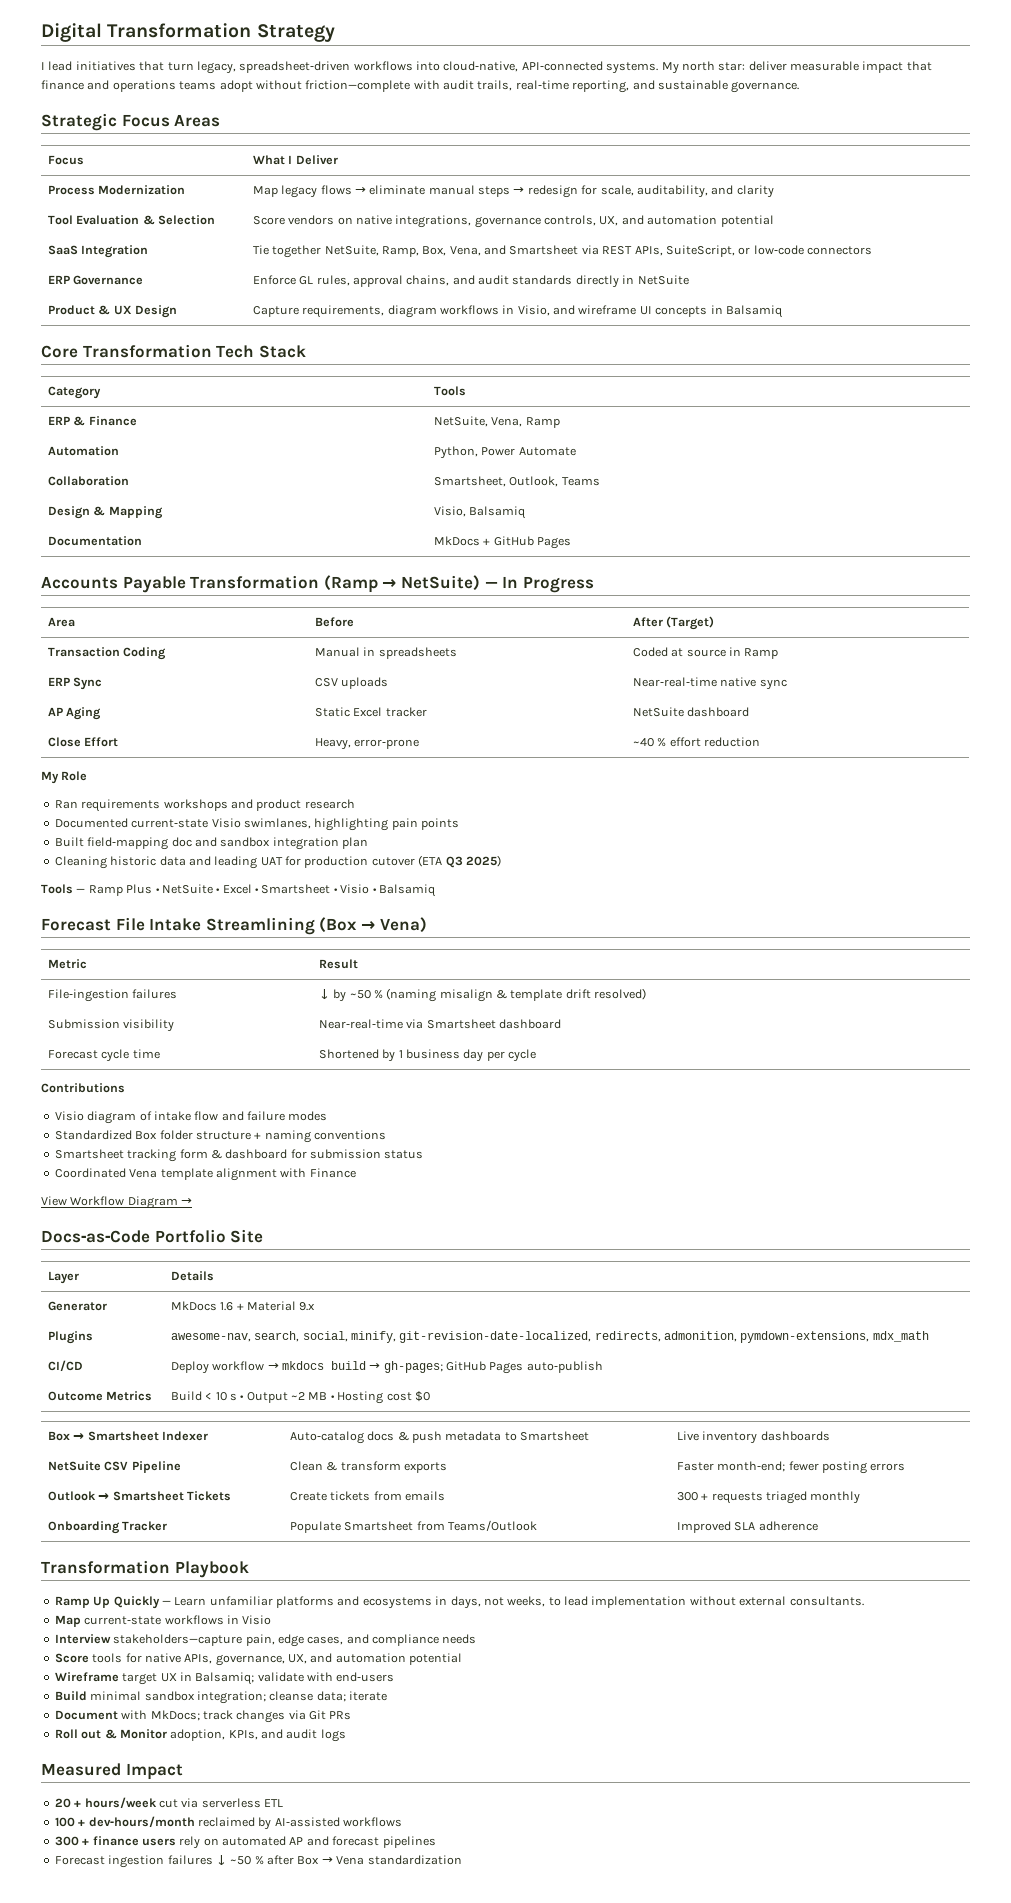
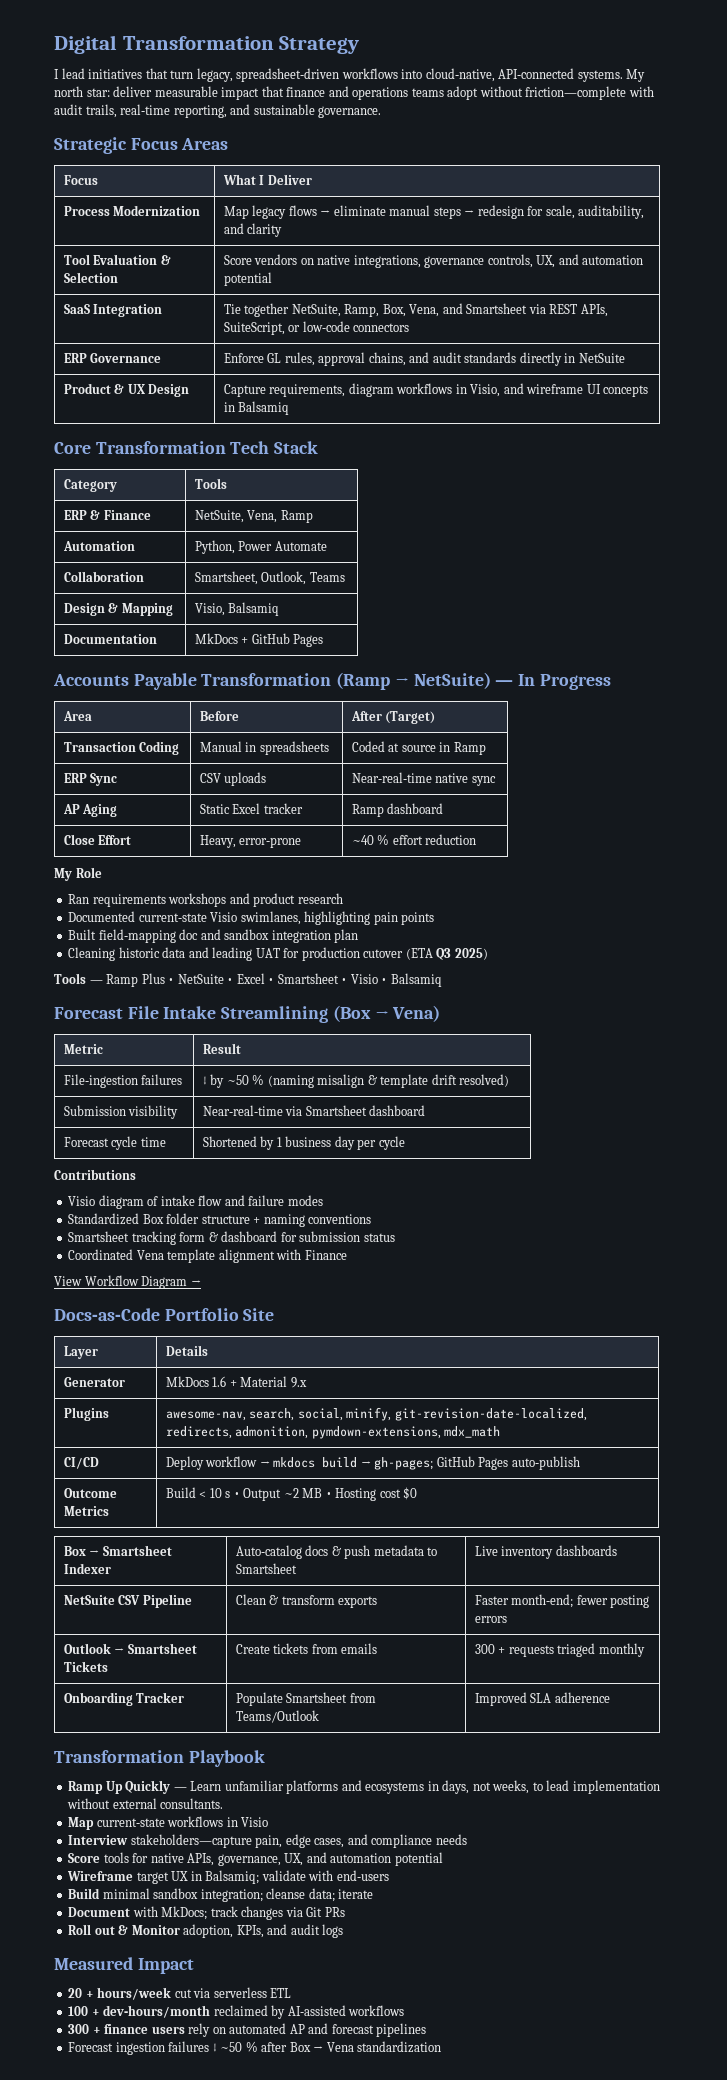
[632,707,684,717] NetSuite -> [351,804,384,817] Ramp

